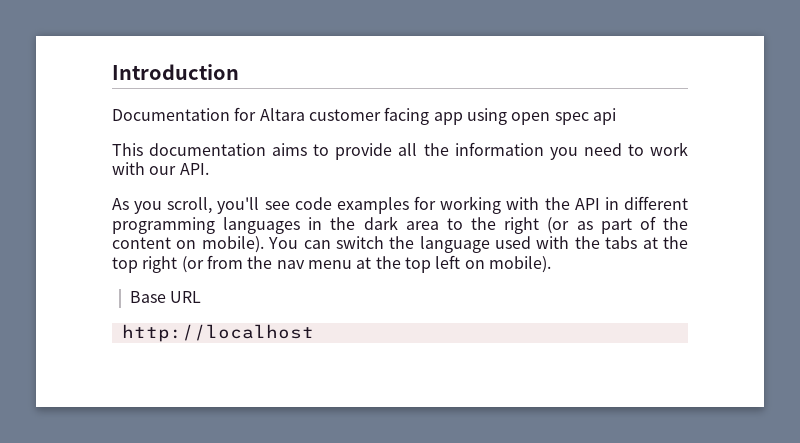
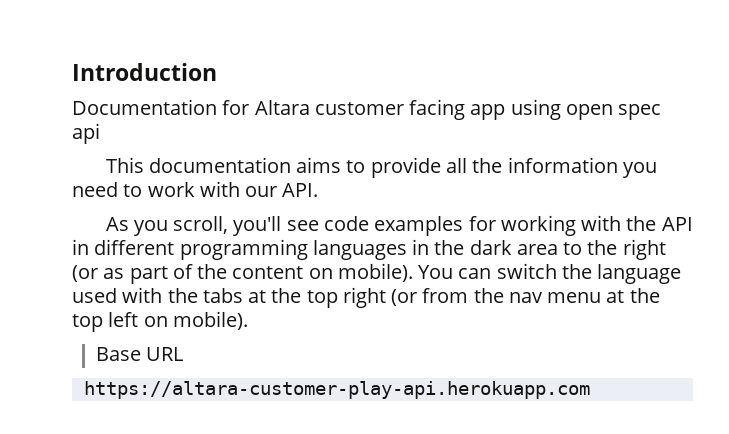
[121,324,314,342] http://localhost -> [83,381,590,399] https://altara-customer-play-api.herokuapp.com

